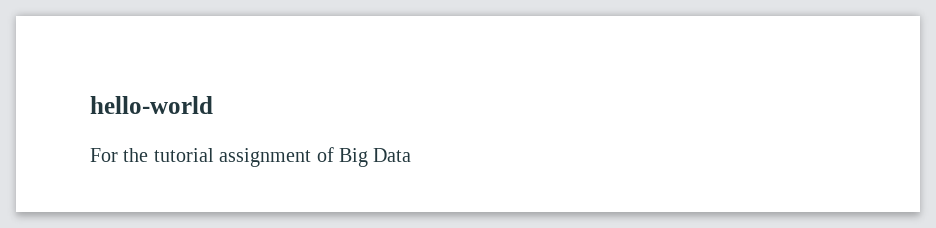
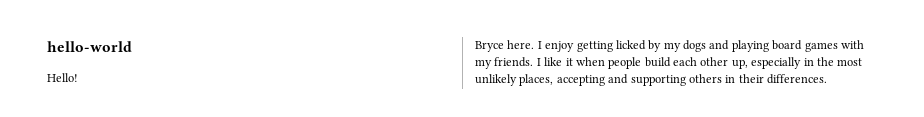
[90,147,412,167] For the tutorial assignment of Big Data -> [47,73,78,82] [475,40,864,52] [475,57,863,69] [475,74,827,86] Hello! // Bryce here. I enjoy getting licked by my dogs and playing board games with my friends. I like it when people build each other up, especially in the most unlikely places, accepting and supporting others in their differences.

